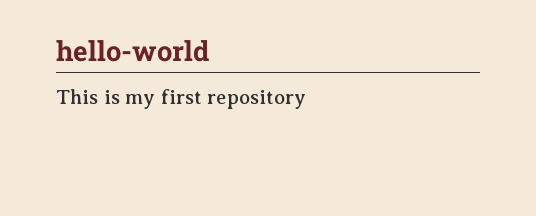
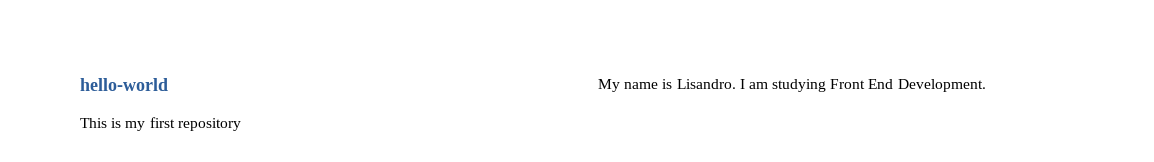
(307, 99) none -> [598,79,986,92] // My name is Lisandro. I am studying Front End Development.

